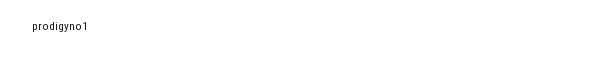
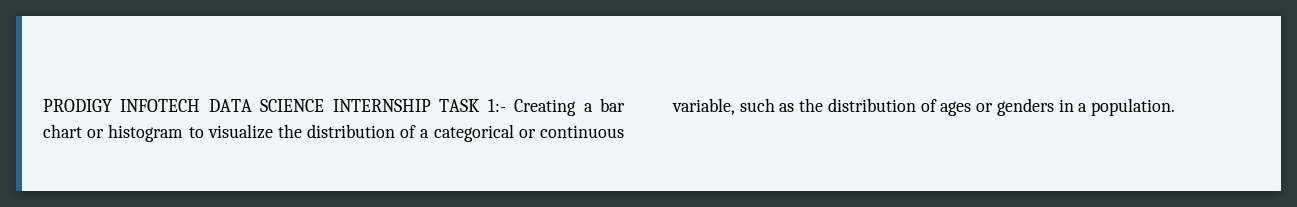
[32,22,88,32] prodigyno1 -> [43,98,626,116] [43,124,624,142] [672,98,1175,116] PRODIGY INFOTECH DATA SCIENCE INTERNSHIP TASK 1:- Creating a bar chart or histogram to visualize the distribution of a categorical or continuous variable, such as the distribution of ages or genders in a population.

